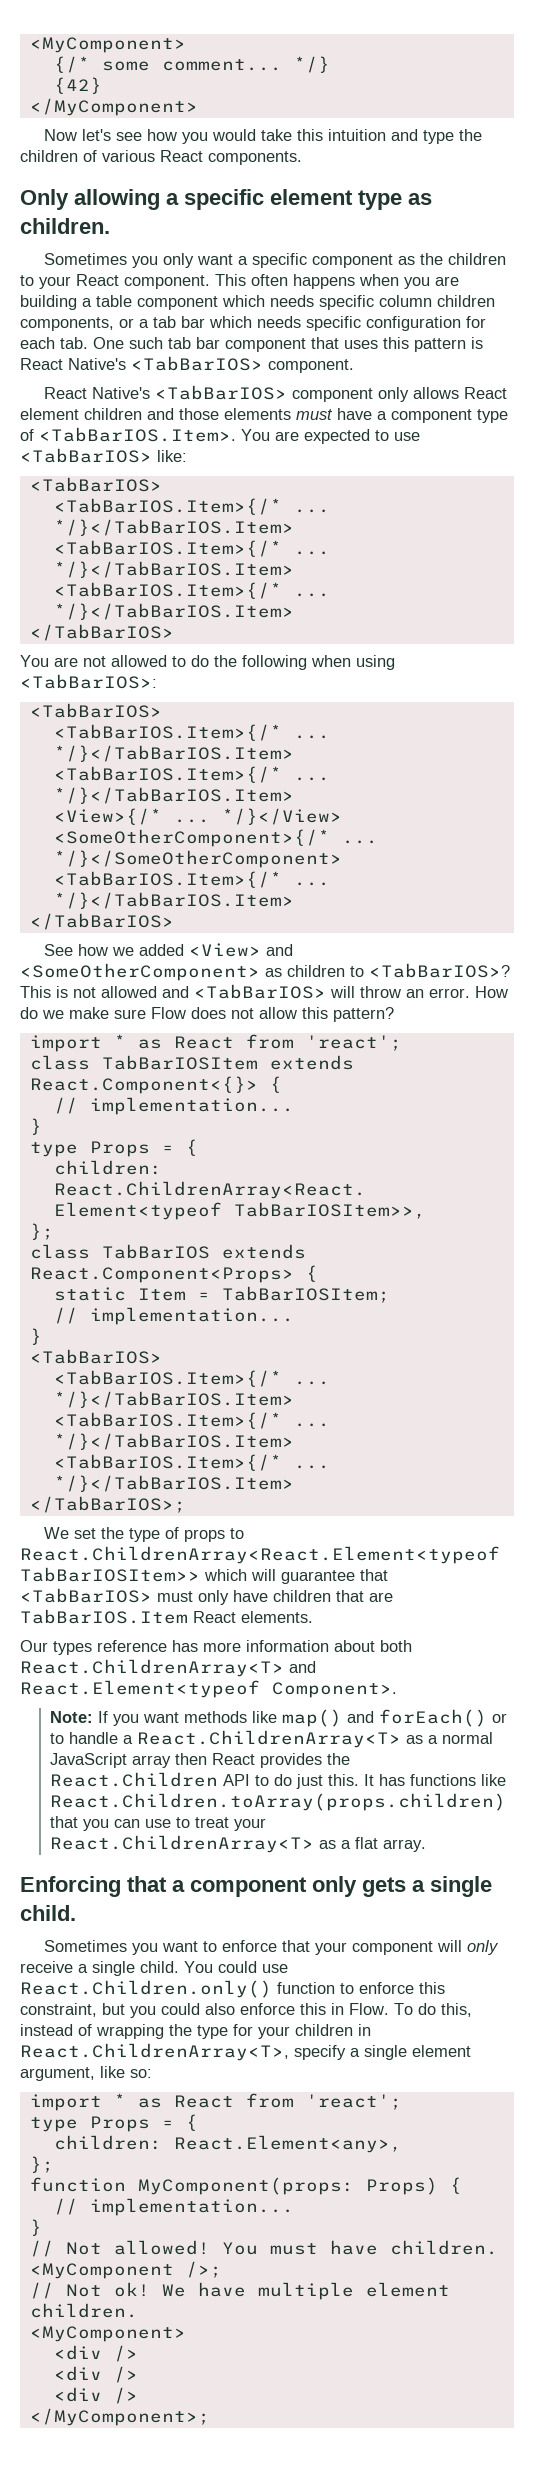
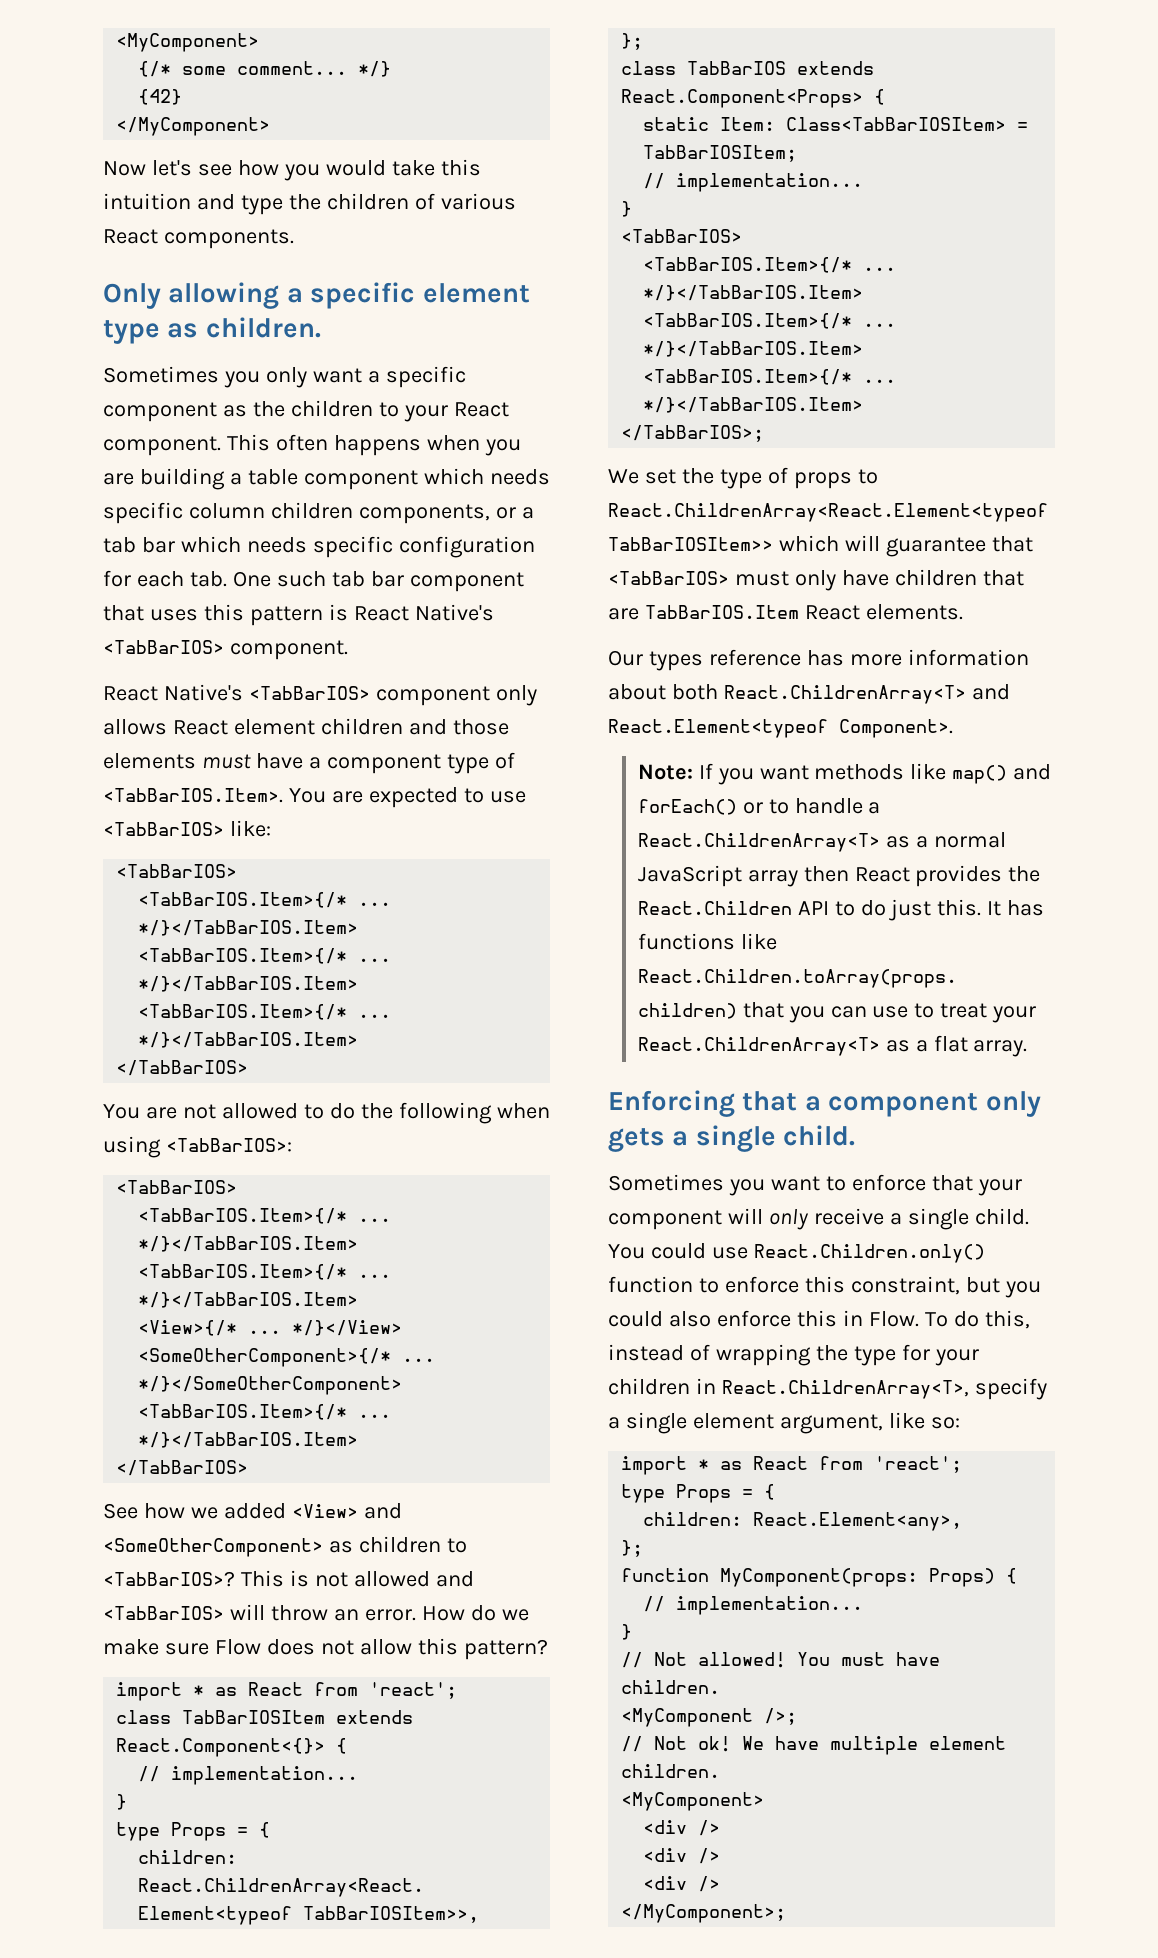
[137,1288,186,1301] Item -> [720,117,1007,131] Item: Class<TabBarIOSItem>

